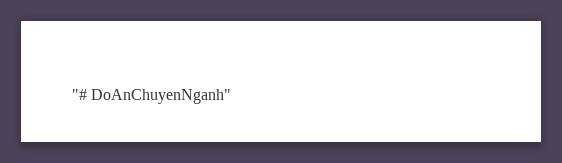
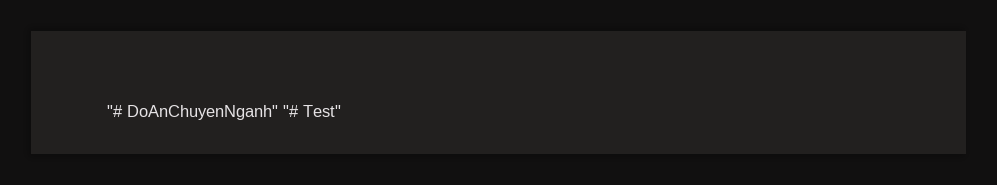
(232, 96) none -> [283,105,341,117] "# Test"

